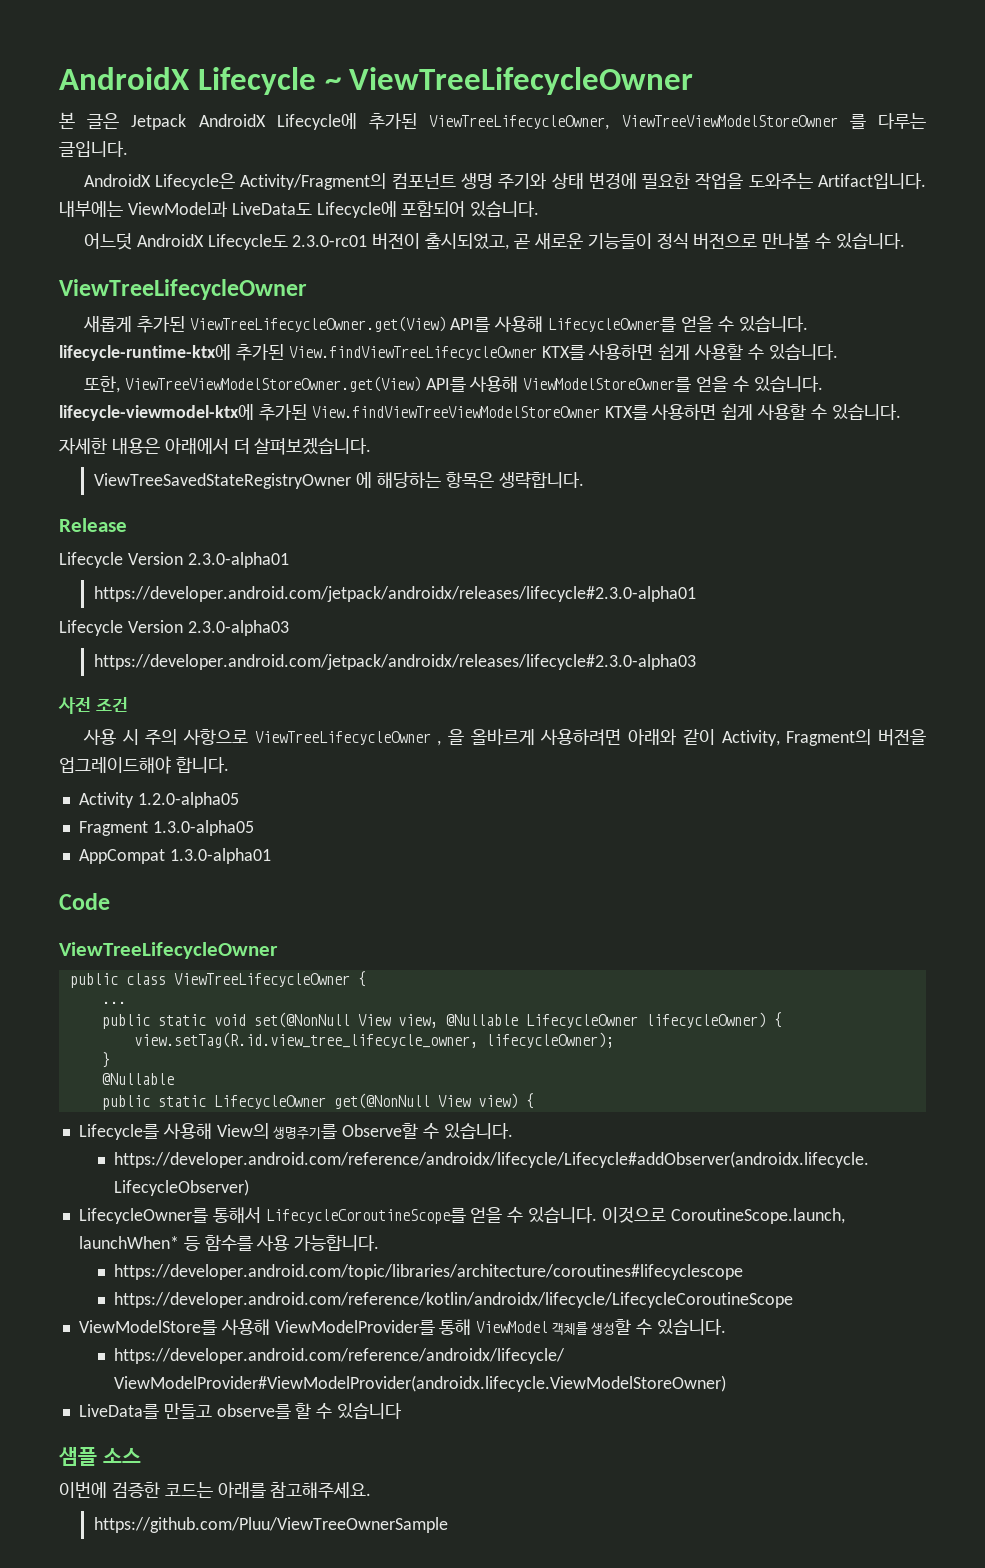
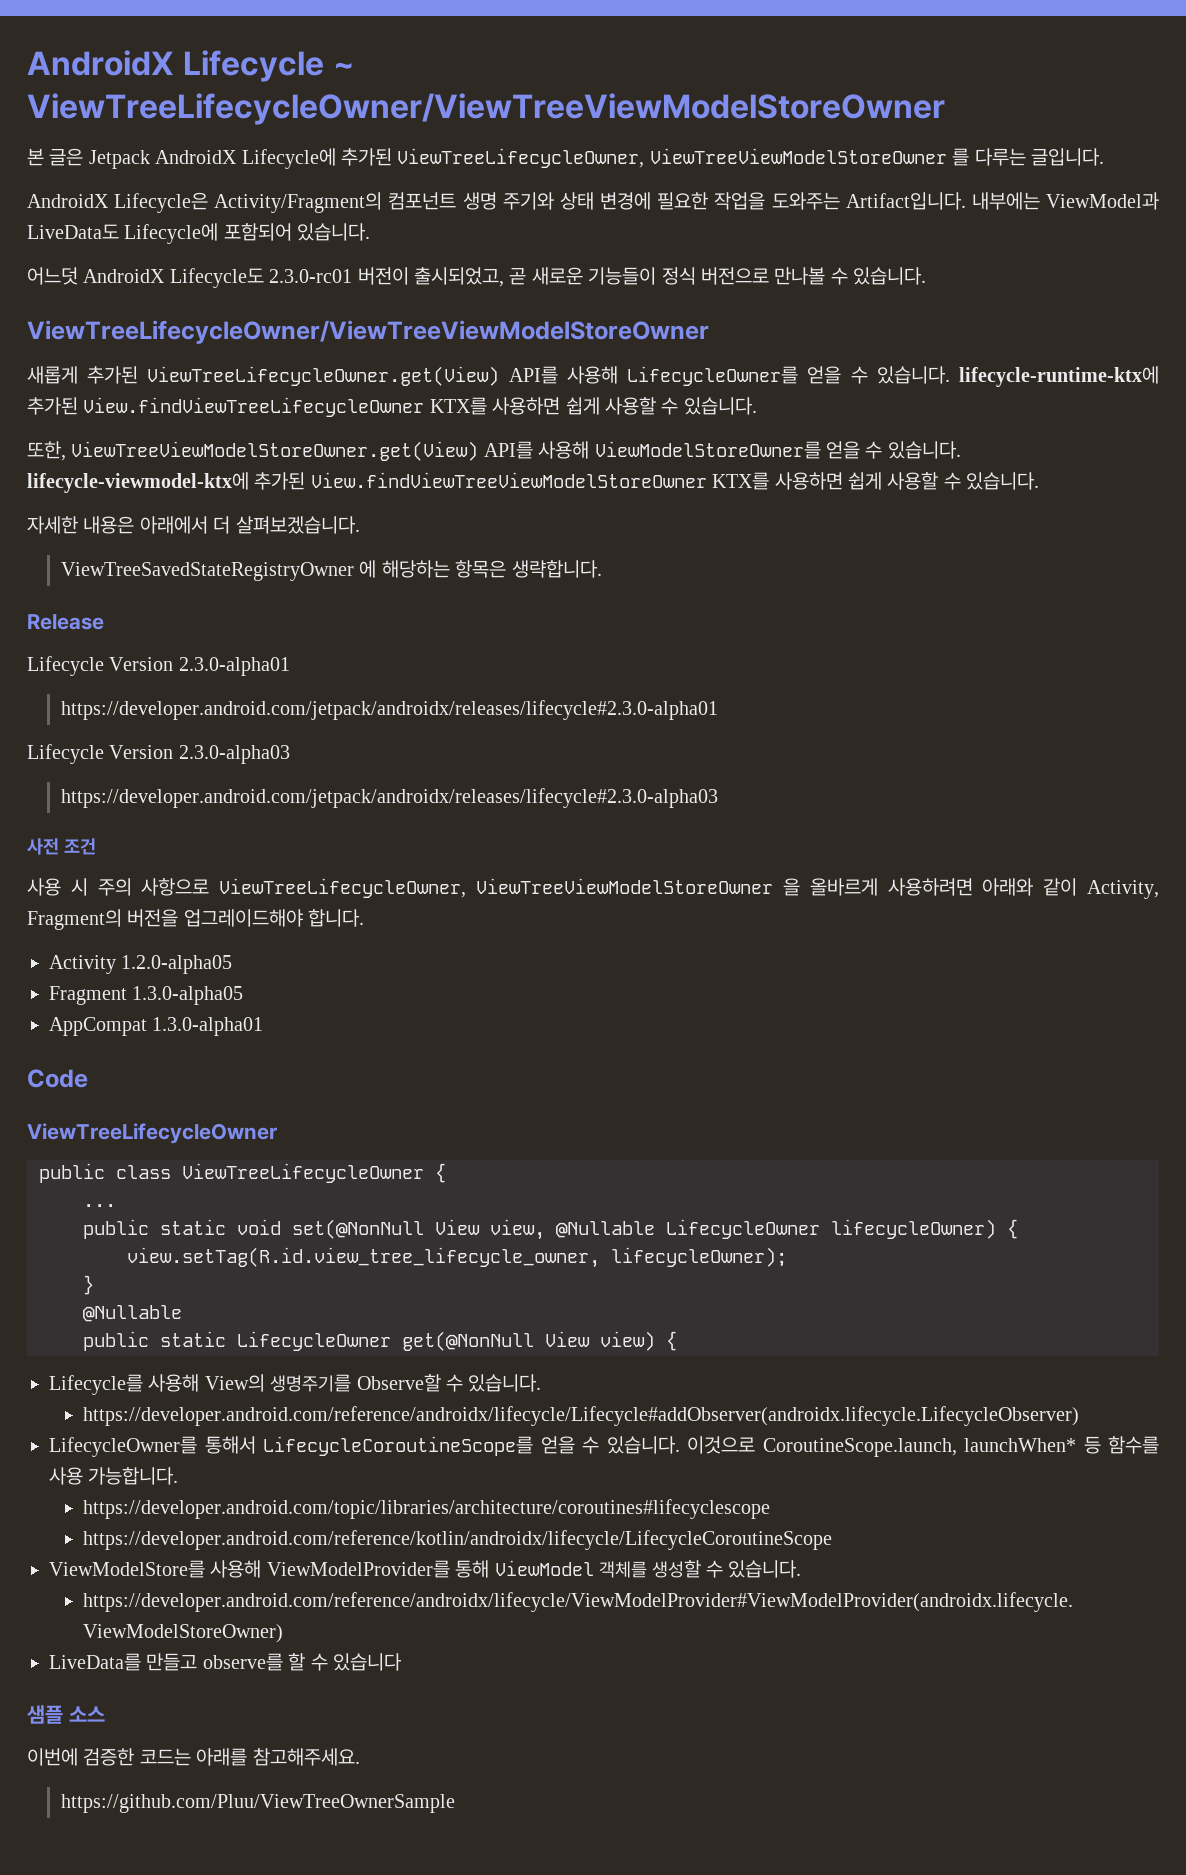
[349,67,694,95] ViewTreeLifecycleOwner -> [27,93,945,125] ViewTreeLifecycleOwner/ViewTreeViewModelStoreOwner
[59,279,307,300] ViewTreeLifecycleOwner -> [27,320,709,344] ViewTreeLifecycleOwner/ViewTreeViewModelStoreOwner
[254,731,442,746] ViewTreeLifecycleOwner , -> [219,878,774,898] ViewTreeLifecycleOwner, ViewTreeViewModelStoreOwner

